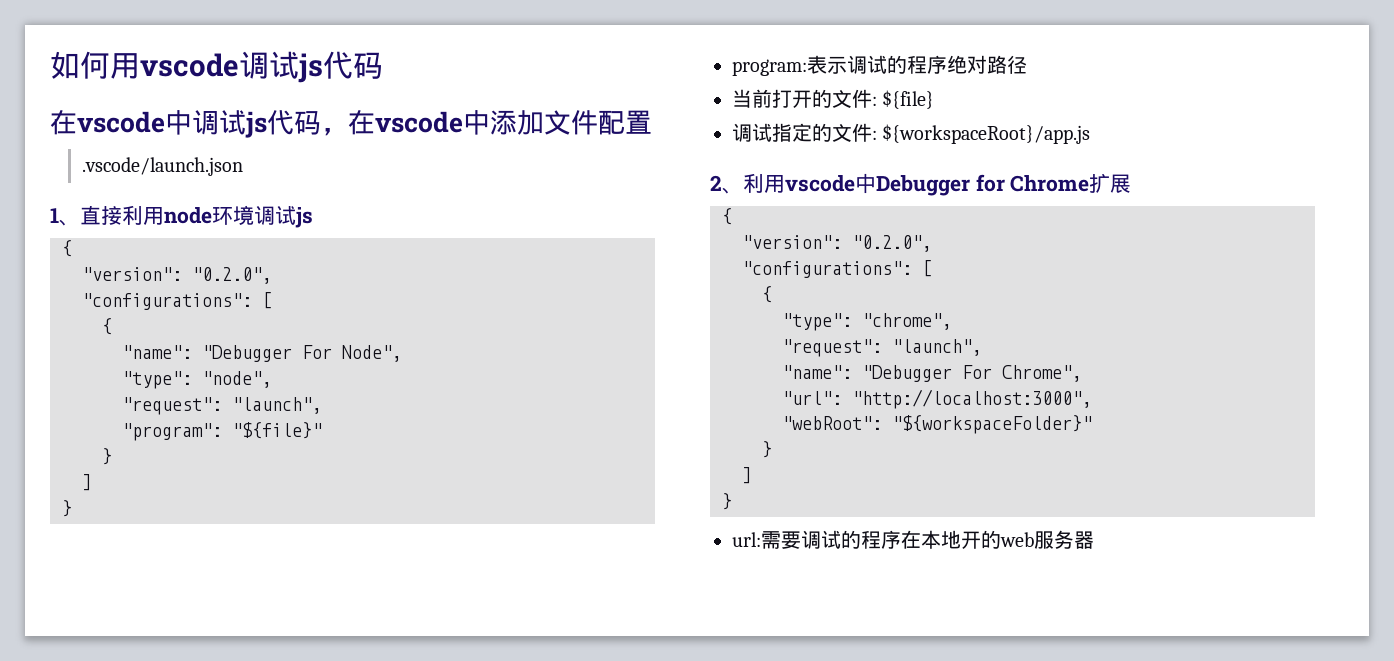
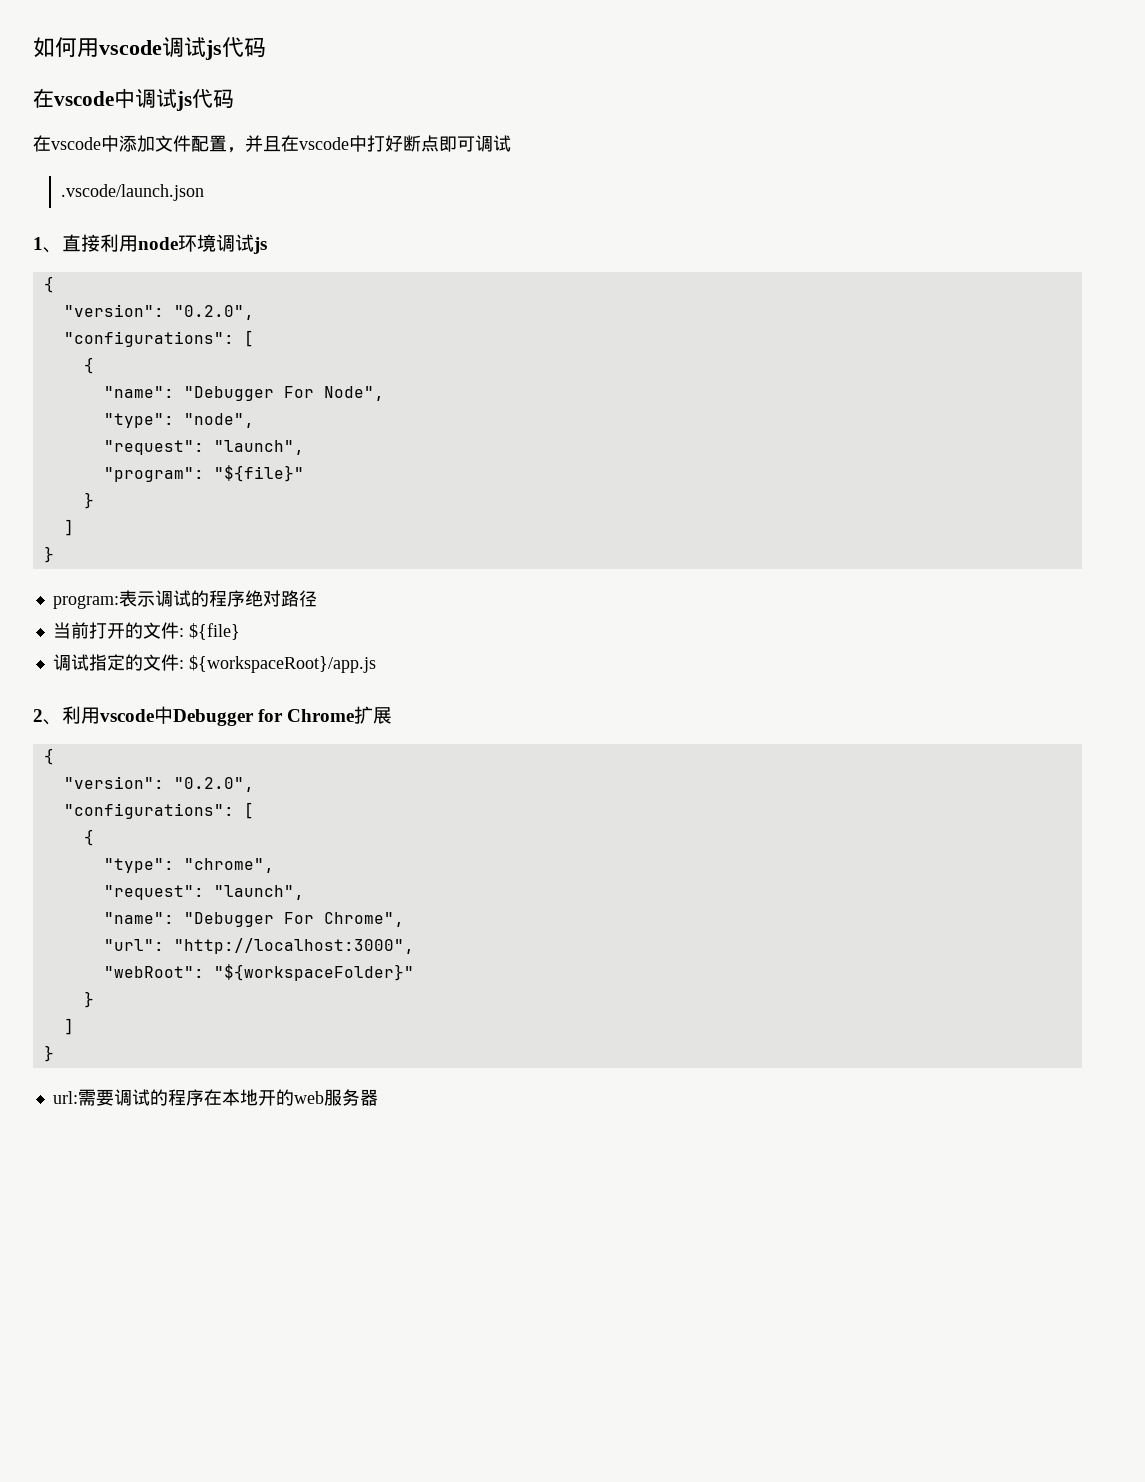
[321,127,348,136] ， -> (234, 98) //
(652, 122) none -> [227,135,511,153] ，并且在vscode中打好断点即可调试

